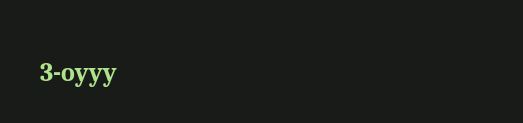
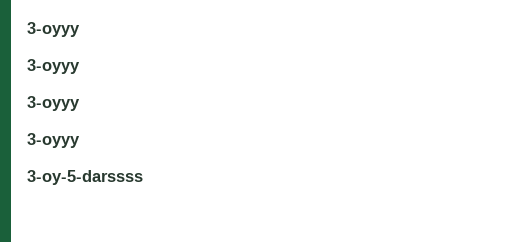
[40,63,117,87] 3-oyyy -> [27,22,80,37] [27,59,80,74] [27,96,80,111] [27,133,80,148] [27,170,143,185] 3-oyyy // 3-oyyy // 3-oyyy // 3-oyyy // 3-oy-5-darssss

